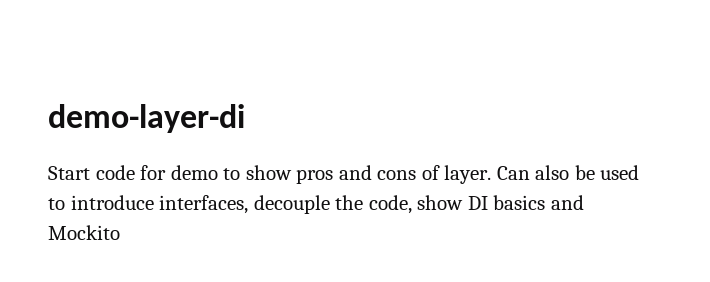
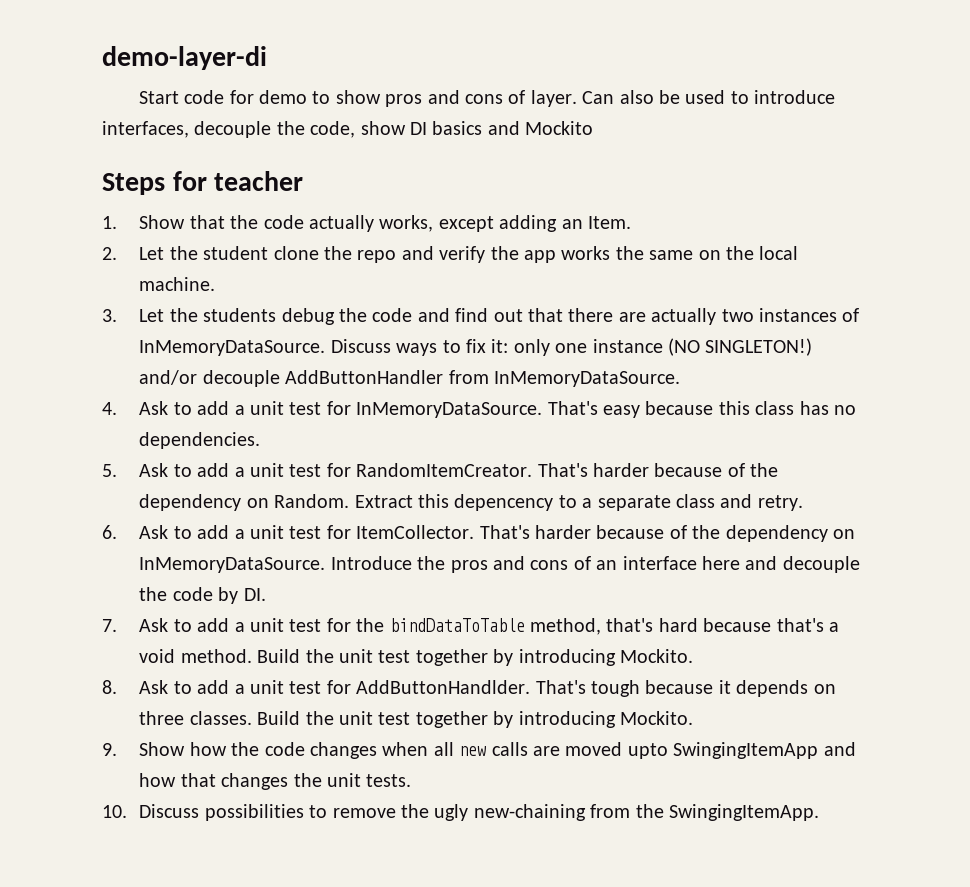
(120, 232) none -> [102,171,304,195] [102,215,632,232] [102,246,799,263] [139,277,216,291] [102,308,860,325] [139,338,813,356] [139,370,681,387] [102,401,857,418] [139,432,261,449] [102,463,779,477] [139,494,803,511] [102,525,856,542] [139,556,860,573] [139,587,266,604] [102,618,840,635] [139,649,694,666] [102,680,836,697] [139,711,694,728] [102,742,856,759] [139,773,412,790] [102,804,820,821] // Steps for teacher // 1. Show that the code actually works, except adding an Item. // 2. Let the student clone the repo and verify the app works the same on the local machine. // 3. Let the students debug the code and find out that there are actually two instances of InMemoryDataSource. Discuss ways to fix it: only one instance (NO SINGLETON!) and/or decouple AddButtonHandler from InMemoryDataSource. // 4. Ask to add a unit test for InMemoryDataSource. That's easy because this class has no dependencies. // 5. Ask to add a unit test for RandomItemCreator. That's harder because of the dependency on Random. Extract this depencency to a separate class and retry. // 6. Ask to add a unit test for ItemCollector. That's harder because of the dependency on InMemoryDataSource. Introduce the pros and cons of an interface here and decouple the code by DI. // 7. Ask to add a unit test for the bindDataToTable method, that's hard because that's a void method. Build the unit test together by introducing Mockito. // 8. Ask to add a unit test for AddButtonHandlder. That's tough because it depends on three classes. Build the unit test together by introducing Mockito. // 9. Show how the code changes when all new calls are moved upto SwingingItemApp and how that changes the unit tests. // 10. Discuss possibilities to remove the ugly new-chaining from the SwingingItemApp.

